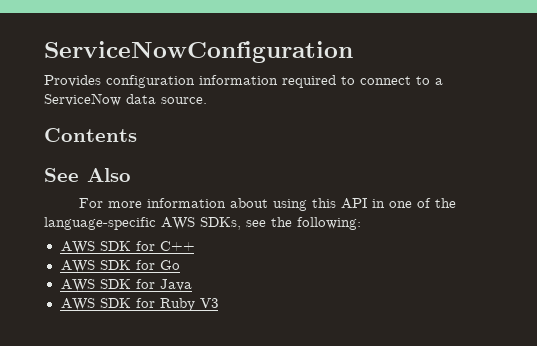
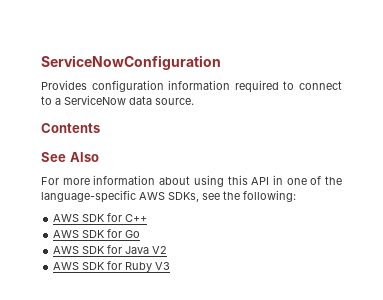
(192, 285) none -> [152,246,168,254] V2

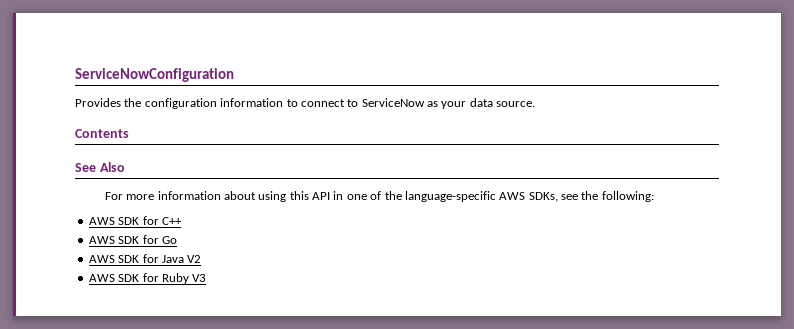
(87, 85) none -> [124,98,142,107] the
[234,80,279,93] required -> (284, 102) none
[55,95,126,105] a ServiceNow -> [361,98,467,109] ServiceNow as your

